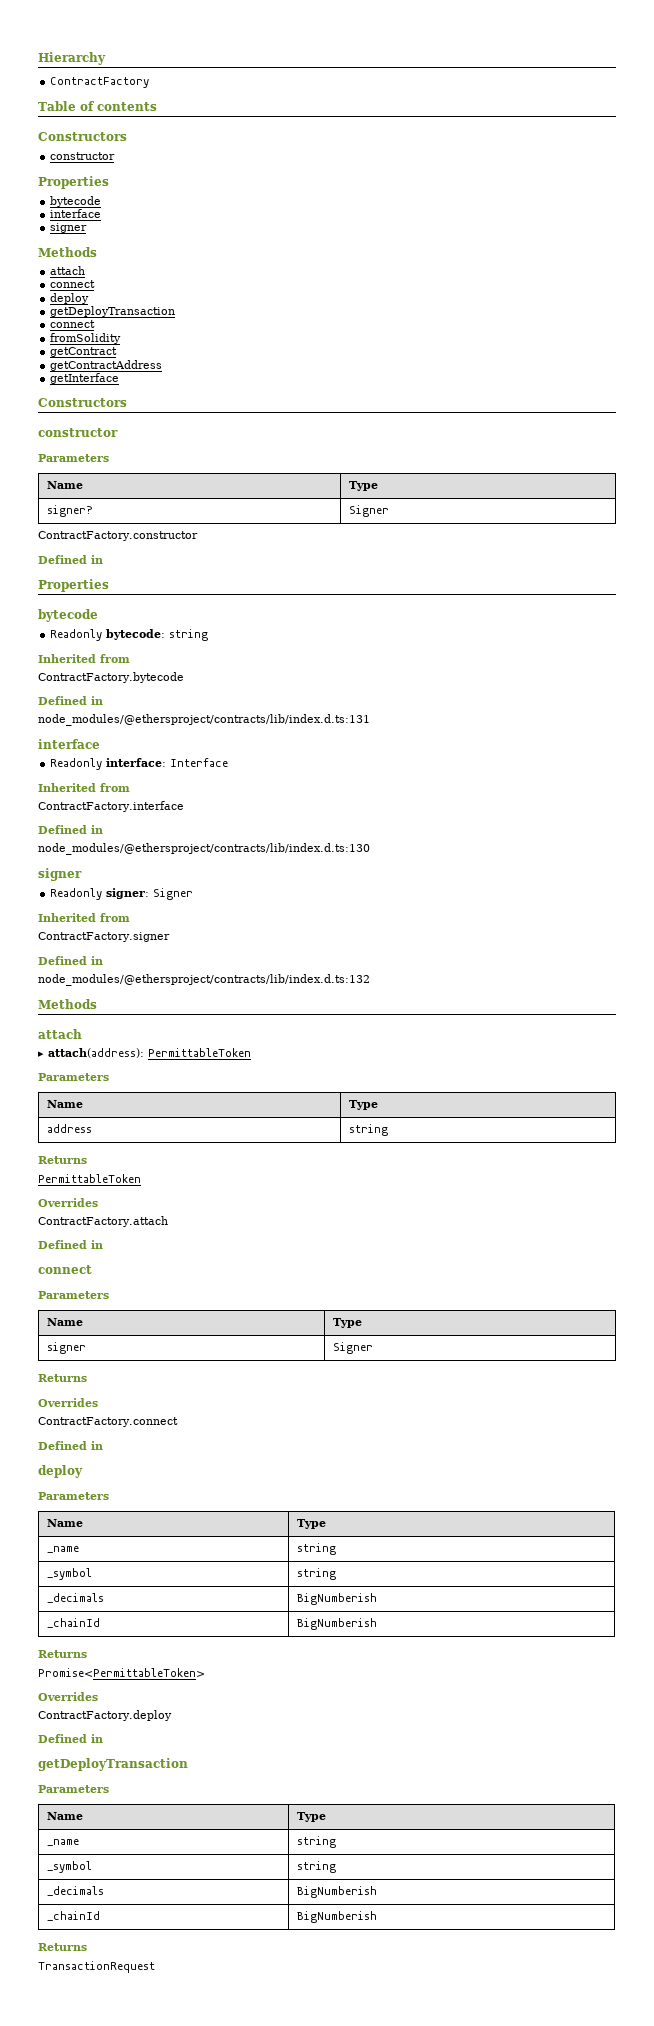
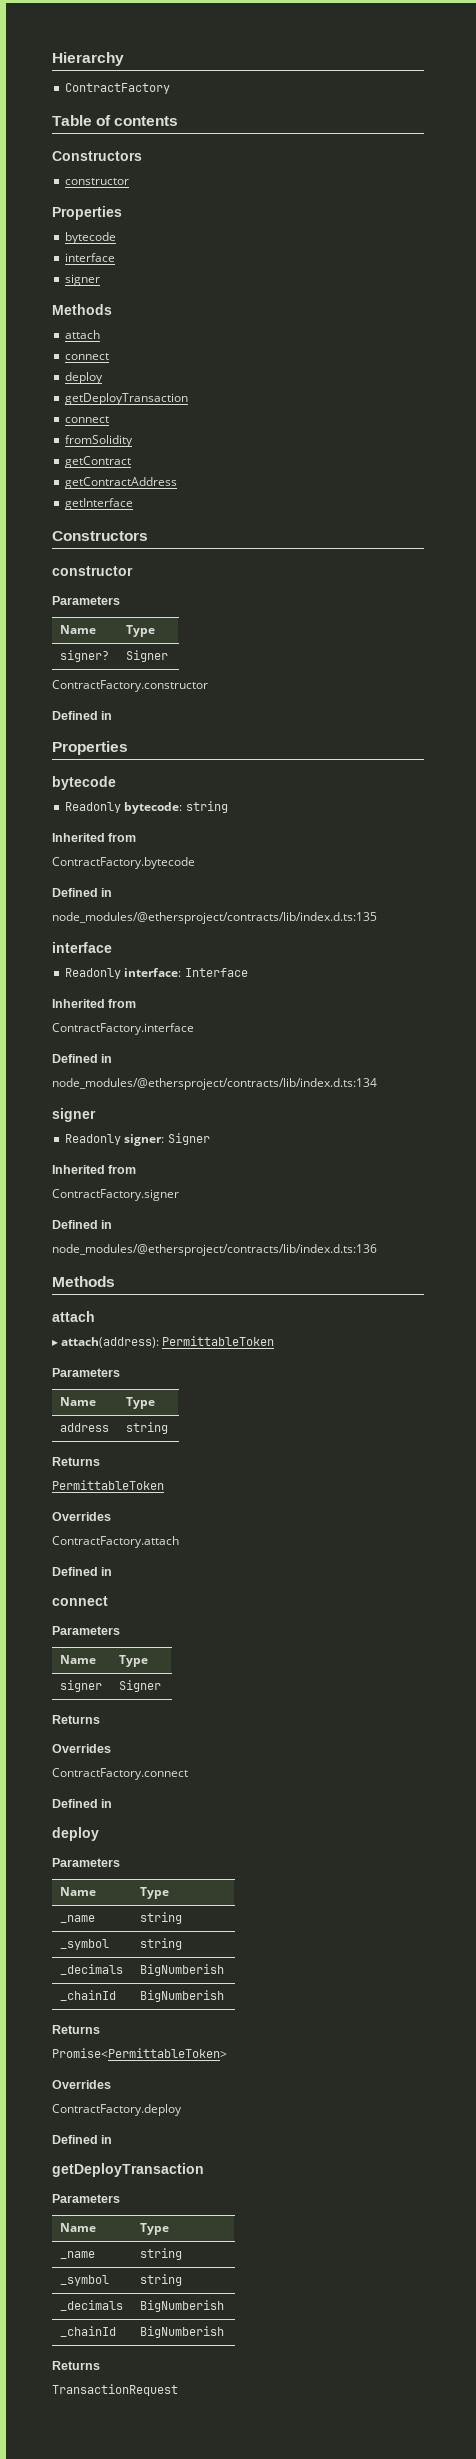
[38,714,370,726] node_modules/@ethersproject/contracts/lib/index.d.ts:131 -> [52,912,377,924] node_modules/@ethersproject/contracts/lib/index.d.ts:135
[38,843,370,855] node_modules/@ethersproject/contracts/lib/index.d.ts:130 -> [52,1078,377,1090] node_modules/@ethersproject/contracts/lib/index.d.ts:134
[38,974,370,986] node_modules/@ethersproject/contracts/lib/index.d.ts:132 -> [52,1244,377,1256] node_modules/@ethersproject/contracts/lib/index.d.ts:136

